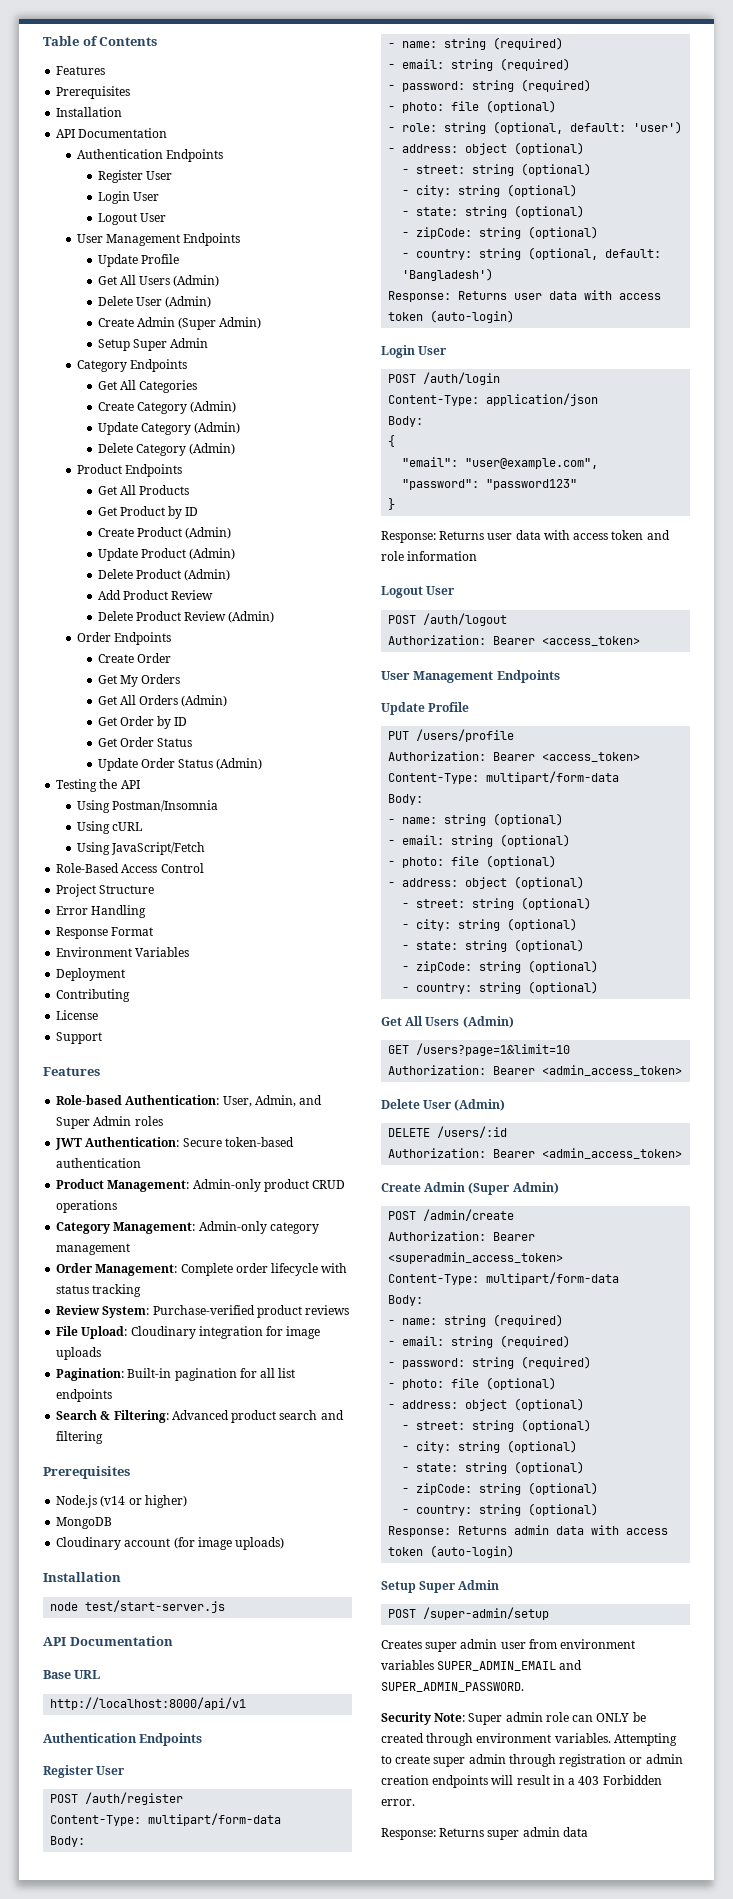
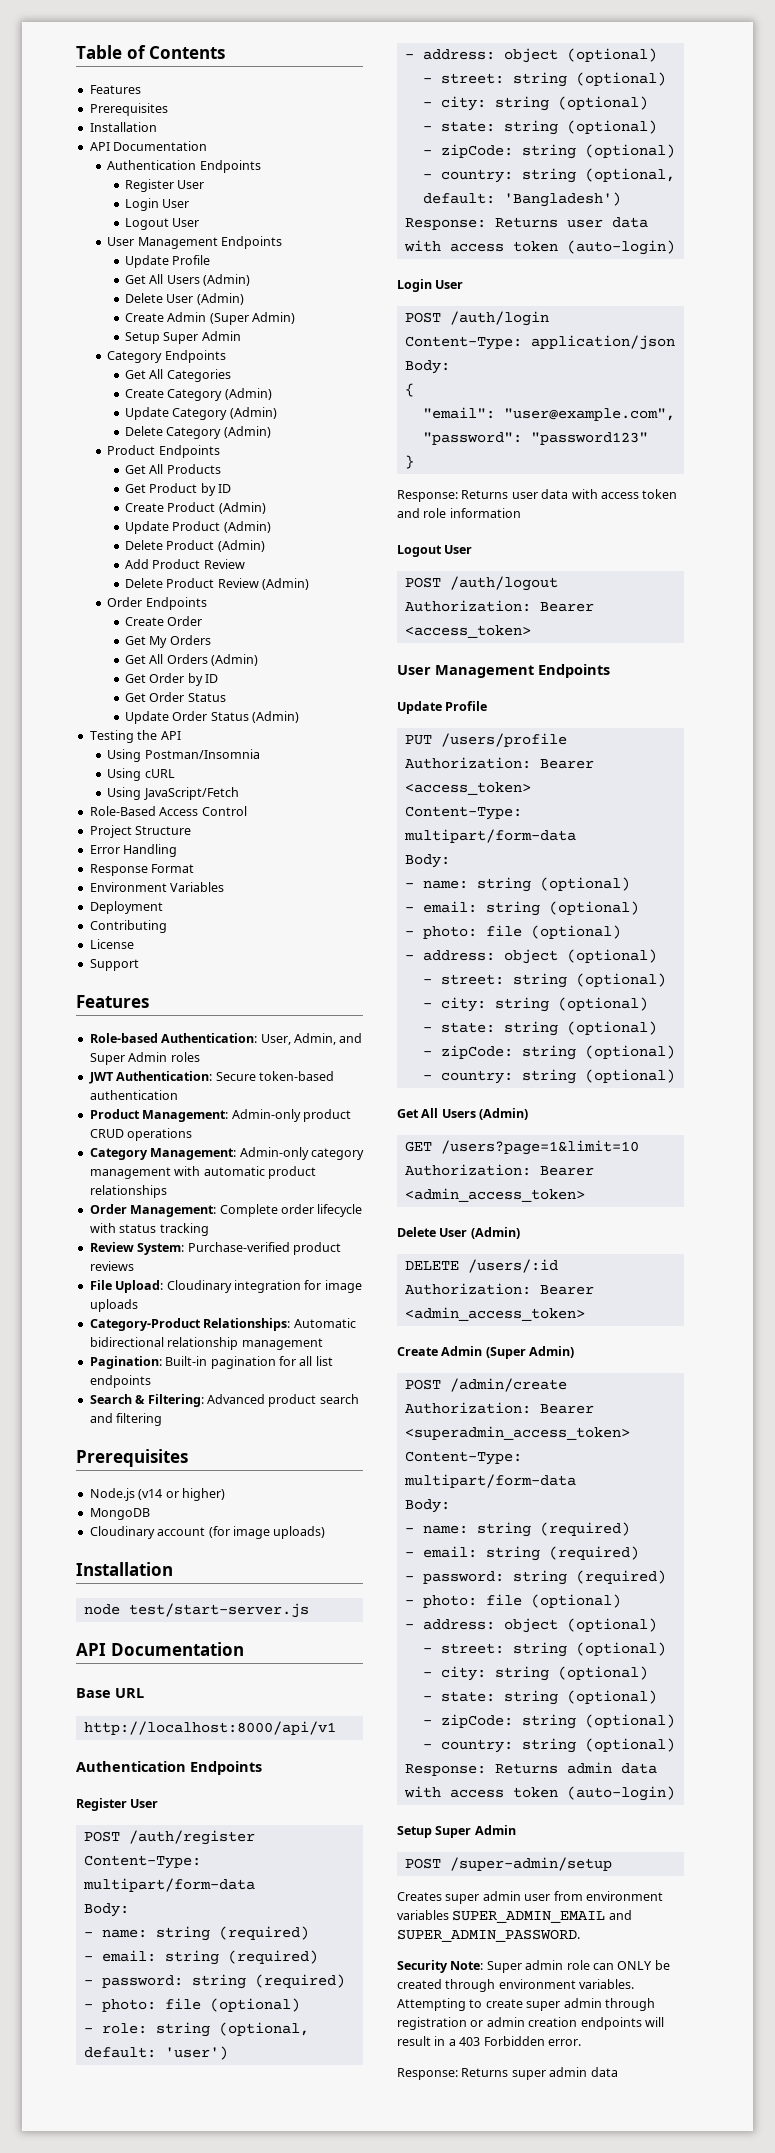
(131, 1249) none -> [174,1166,316,1179] [89,1185,167,1198] with automatic product relationships
(102, 1353) none -> [89,1318,356,1331] [89,1337,323,1350] // Category-Product Relationships: Automatic bidirectional relationship management

